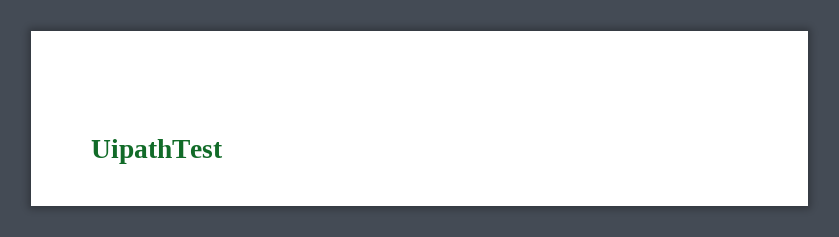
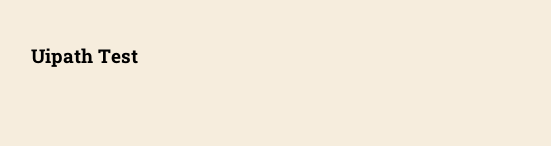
[91,139,223,164] UipathTest -> [31,48,139,67] Uipath Test

